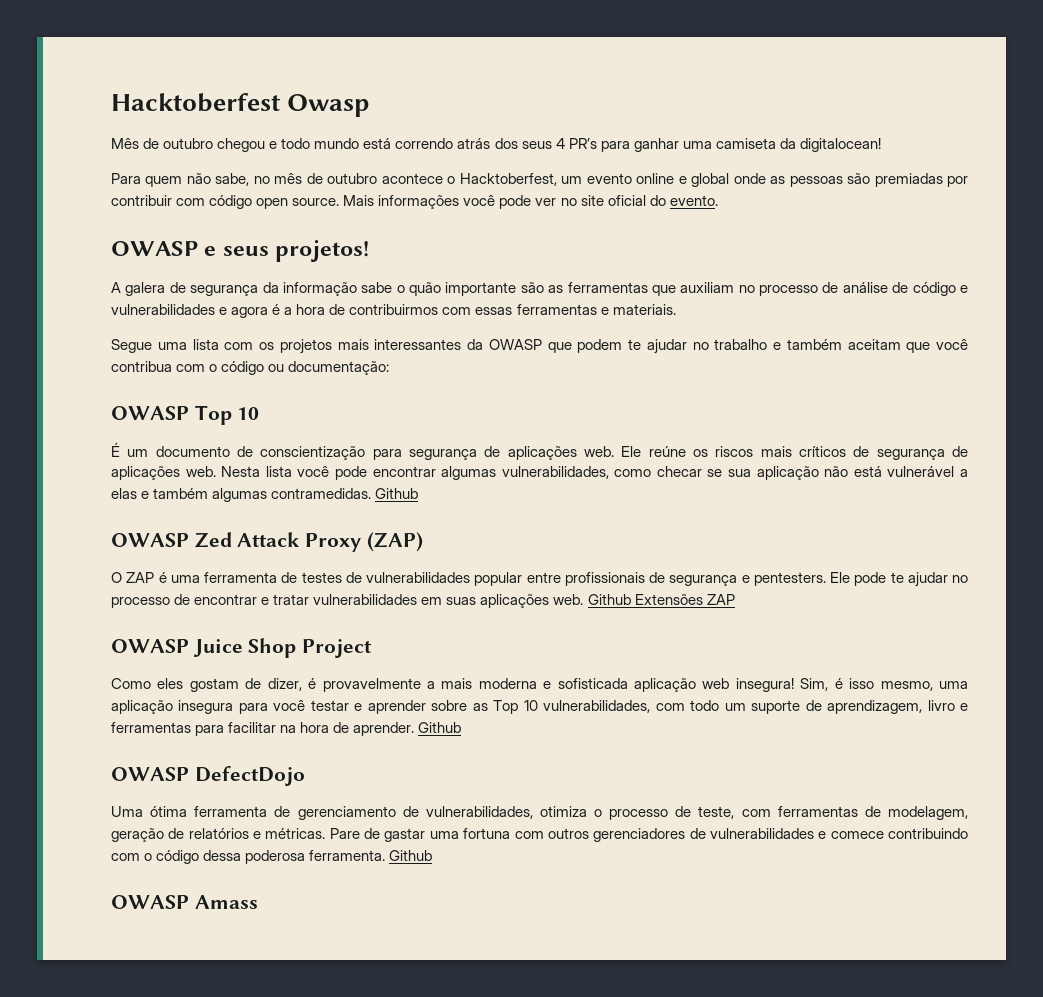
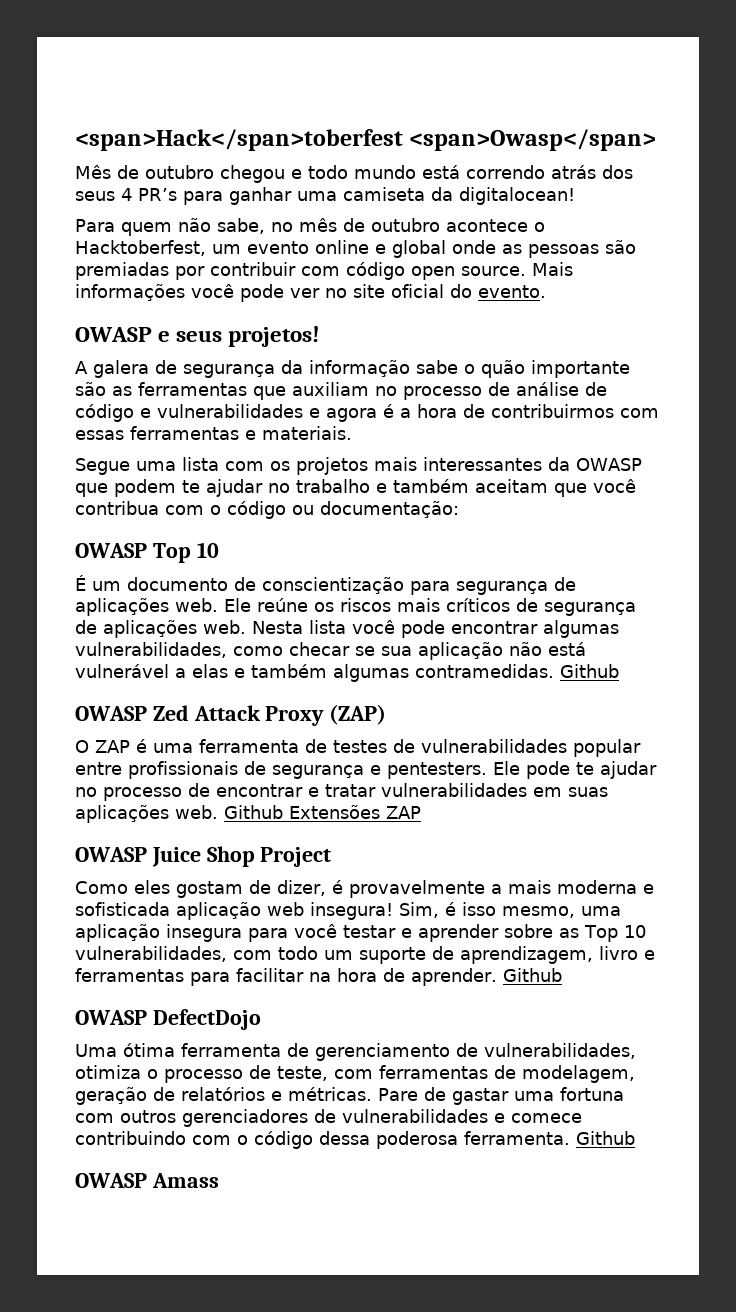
[111,93,371,117] Hacktoberfest Owasp -> [75,129,657,151] <span>Hack</span>toberfest <span>Owasp</span>

